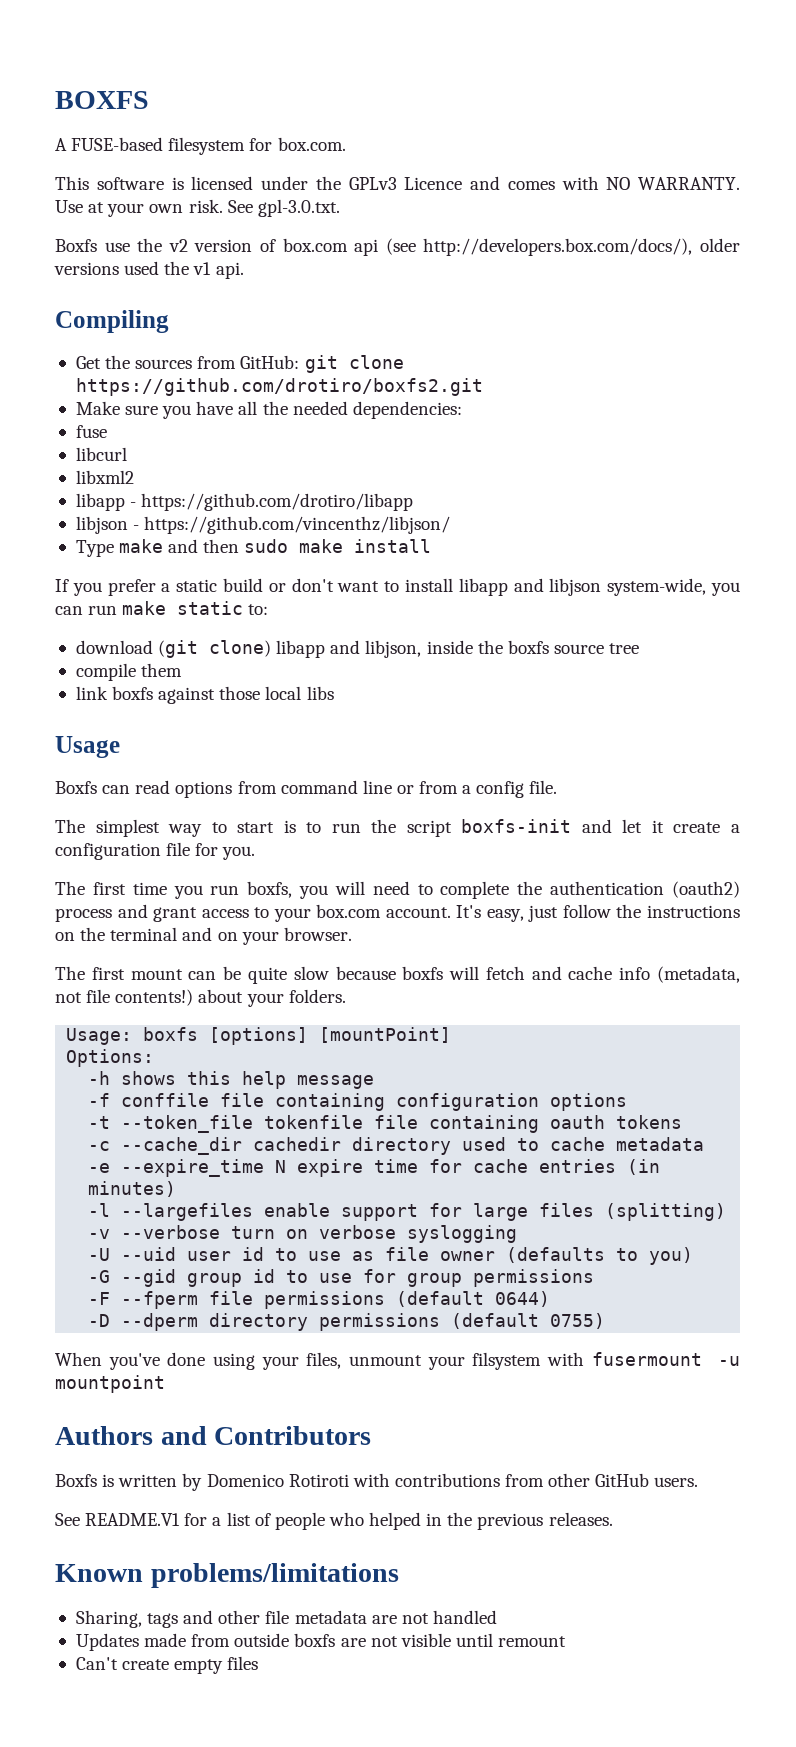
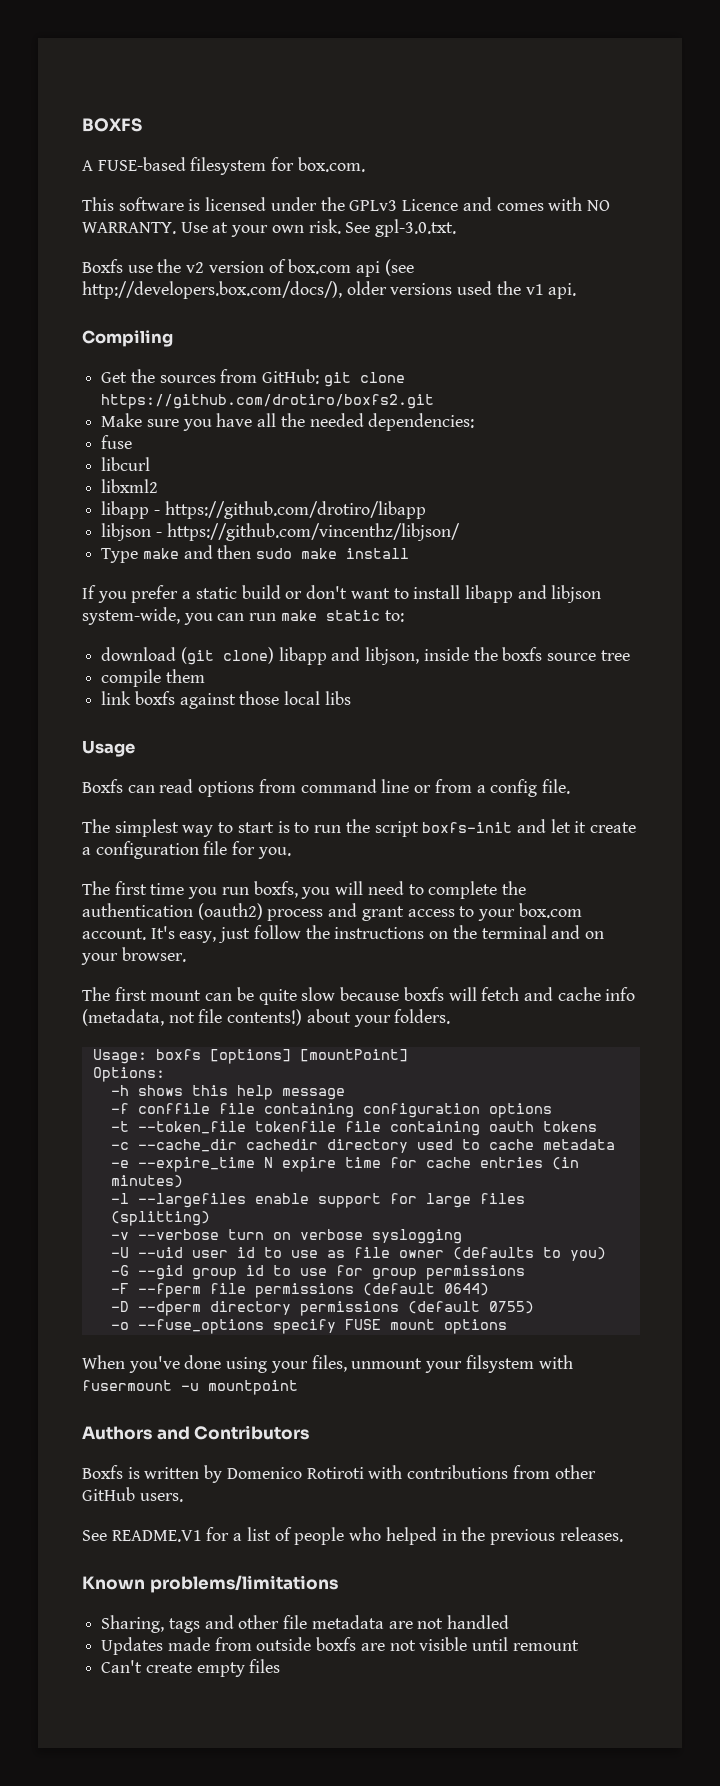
(606, 1321) none -> [110,1319,507,1334] // -o --fuse_options specify FUSE mount options

